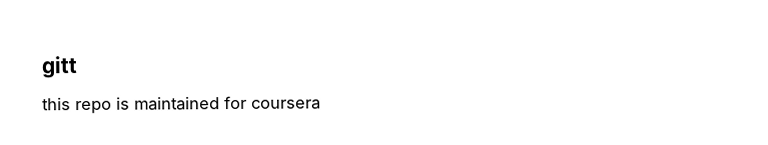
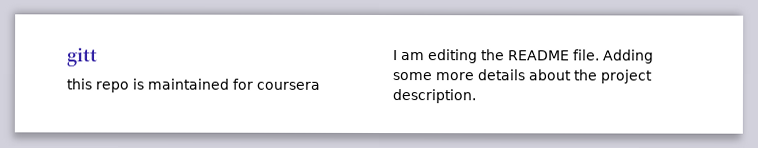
(321, 104) none -> [393,49,654,64] [392,69,653,84] [392,89,476,104] // I am editing the README file. Adding some more details about the project description.

